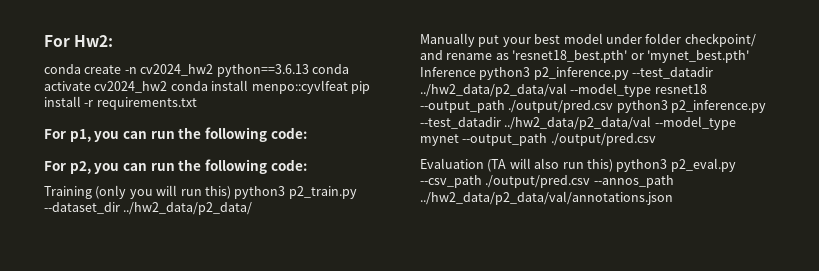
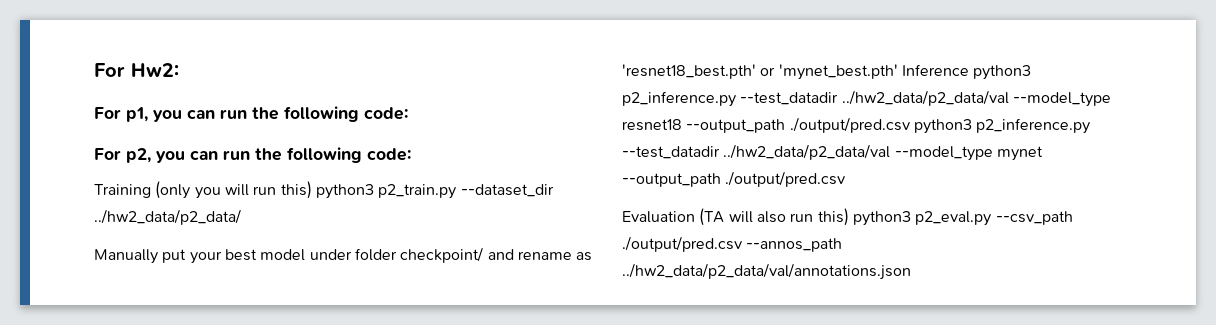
[44,64,349,77] [44,80,370,94] [44,96,197,110] // conda create -n cv2024_hw2 python==3.6.13 conda activate cv2024_hw2 conda install menpo::cyvlfeat pip install -r requirements.txt -> (179, 70) none

